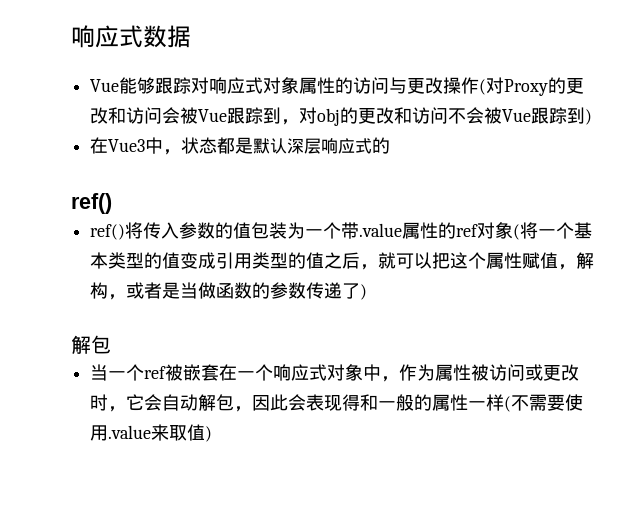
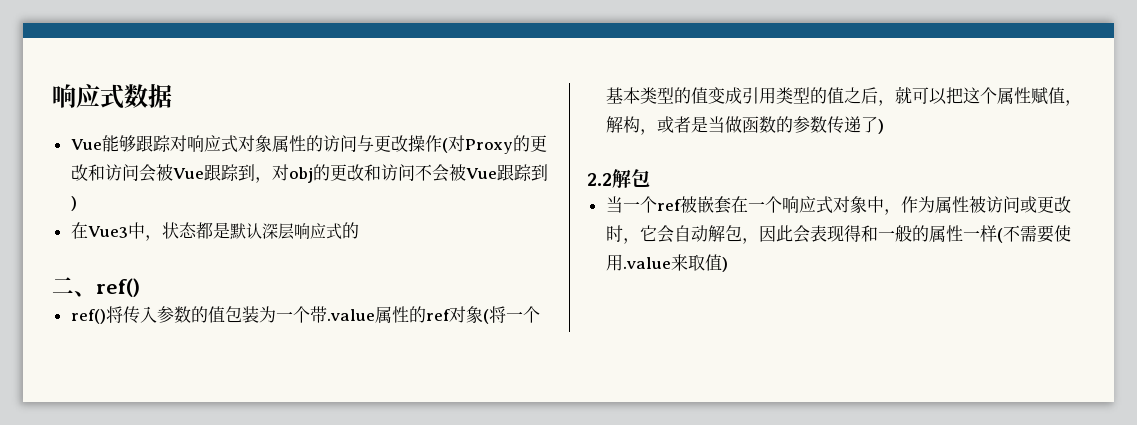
(391, 145) none -> [52,277,96,297] 二、
(368, 292) none -> [587,173,612,186] 2.2

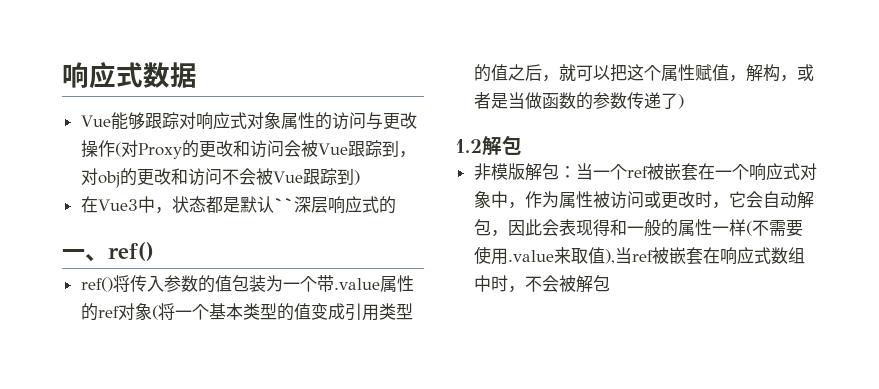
(262, 231) none -> [273,198,294,211] ``
[52,277,74,294] 二 -> [62,249,85,259] 一
[587,173,612,186] 2.2 -> [455,139,482,153] 1.2
(650, 178) none -> [473,163,576,181] 非模版解包：
[721,257,728,272] ) -> [604,247,805,265] [473,275,610,293] ),当ref被嵌套在响应式数组中时，不会被解包

